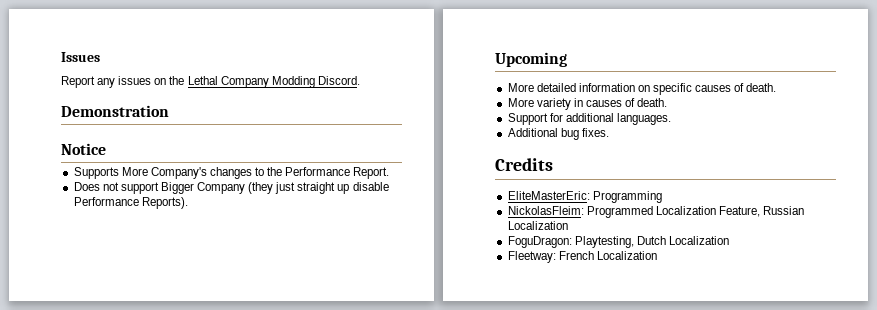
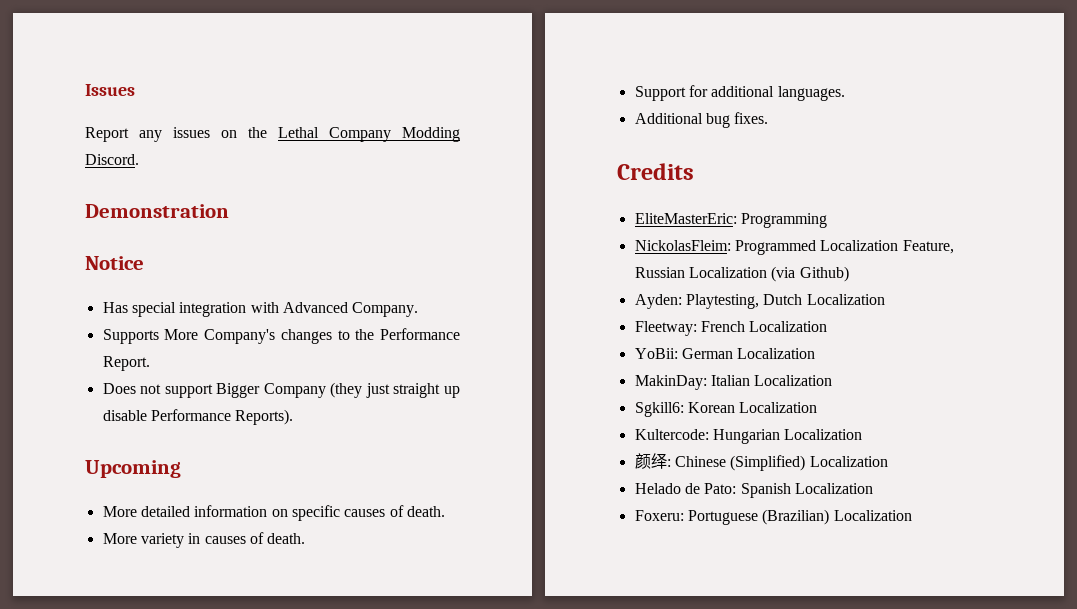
(106, 149) none -> [102,302,419,317] // Has special integration with Advanced Company.
[507,236,572,248] // FoguDragon: -> [771,266,849,282] [634,294,682,309] (via Github) // Ayden:
(657, 255) none -> [634,348,816,359] [634,375,833,390] [634,402,818,417] [634,429,863,444] [634,453,888,471] [634,483,873,498] [634,509,912,525] // YoBii: German Localization // MakinDay: Italian Localization // Sgkill6: Korean Localization // Kultercode: Hungarian Localization // 颜绎: Chinese (Simplified) Localization // Helado de Pato: Spanish Localization // Foxeru: Portuguese (Brazilian) Localization

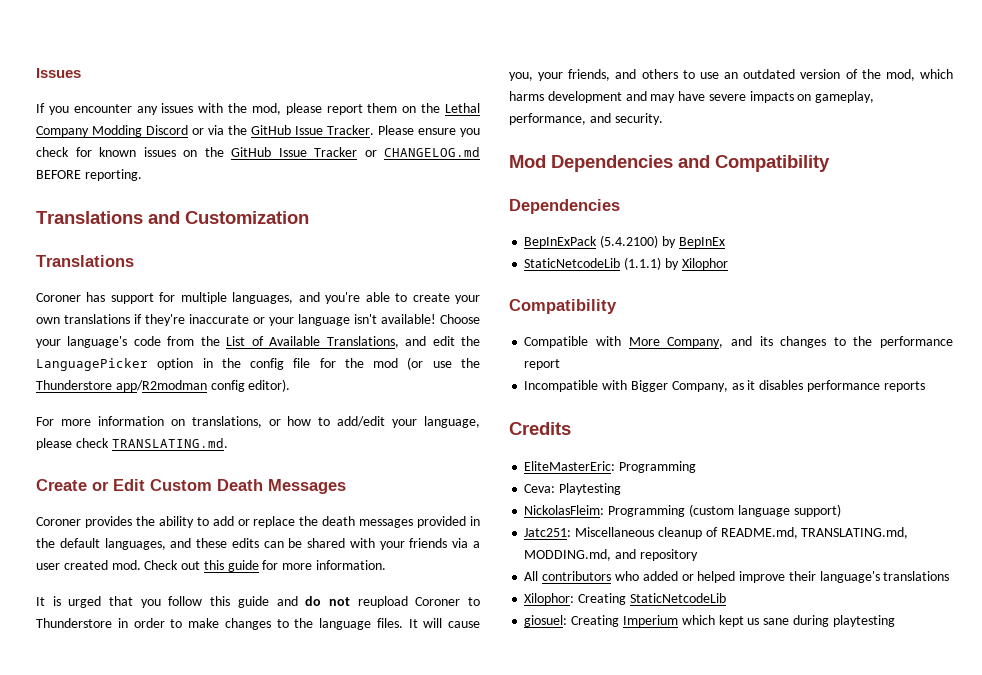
[85,127,210,142] Report any issues -> [36,103,398,115] If you encounter any issues with the mod, please report them
[85,154,139,165] [85,204,229,218] [85,256,144,270] [102,302,419,317] [102,328,461,344] [102,356,150,371] [102,382,461,398] [102,409,294,425] [85,460,181,478] [102,505,445,521] [102,532,306,548] [634,85,845,101] [634,112,769,128] Discord. // Demonstration // Notice // Has special integration with Advanced Company. // Supports More Company's changes to the Performance Report. // Does not support Bigger Company (they just straight up disable Performance Reports). // Upcoming // More detailed information on specific causes of death. // More variety in causes of death. // Support for additional languages. // Additional bug fixes. -> [146,125,480,137] [36,147,480,157] [36,169,142,181] [36,211,309,224] [36,255,134,267] [36,292,480,304] [36,314,480,326] [36,336,480,348] [36,357,480,371] [36,379,291,392] [36,416,480,428] [36,438,228,450] [36,479,346,494] [36,516,481,528] [36,538,481,550] [36,560,387,572] [36,596,480,608] [36,618,480,630] [509,69,953,81] [509,91,875,103] [509,113,663,125] [509,155,830,172] [509,199,620,214] [524,235,725,248] [524,257,728,270] [509,299,617,314] [524,336,953,348] [524,359,561,370] [524,380,925,392] Discord or via the GitHub Issue Tracker. Please ensure you check for known issues on the GitHub Issue Tracker or CHANGELOG.md BEFORE reporting. // Translations and Customization // Translations // Coroner has support for multiple languages, and you're able to create your own translations if they're inaccurate or your language isn't available! Choose your language's code from the List of Available Translations, and edit the LanguagePicker option in the config file for the mod (or use the Thunderstore app/R2modman config editor). // For more information on translations, or how to add/edit your language, please check TRANSLATING.md. // Create or Edit Custom Death Messages // Coroner provides the ability to add or replace the death messages provided in the default languages, and these edits can be shared with your friends via a user created mod. Check out this guide for more information. // It is urged that you follow this guide and do not reupload Coroner to Thunderstore in order to make changes to the language files. It will cause you, your friends, and others to use an outdated version of the mod, which harms development and may have severe impacts on gameplay, performance, and security. // Mod Dependencies and Compatibility // Dependencies // BepInExPack (5.4.2100) by BepInEx // StaticNetcodeLib (1.1.1) by Xilophor // Compatibility // Compatible with More Company, and its changes to the performance report // Incompatible with Bigger Company, as it disables performance reports
(827, 220) none -> [524,483,622,495] // Ceva: Playtesting
[734,240,954,255] [634,266,849,282] [634,294,885,309] [634,321,828,336] [634,348,816,359] [634,375,833,390] [634,402,818,417] [634,429,863,444] [634,453,888,471] [634,483,873,498] [634,509,912,525] Programmed Localization Feature, Russian Localization (via Github) // Ayden: Playtesting, Dutch Localization // Fleetway: French Localization // YoBii: German Localization // MakinDay: Italian Localization // Sgkill6: Korean Localization // Kultercode: Hungarian Localization // 颜绎: Chinese (Simplified) Localization // Helado de Pato: Spanish Localization // Foxeru: Portuguese (Brazilian) Localization -> [608,504,841,517] [524,527,909,539] [524,549,698,561] [524,571,950,583] [524,593,726,605] [524,615,895,627] Programming (custom language support) // Jatc251: Miscellaneous cleanup of README.md, TRANSLATING.md, MODDING.md, and repository // All contributors who added or helped improve their language's translations // Xilophor: Creating StaticNetcodeLib // giosuel: Creating Imperium which kept us sane during playtesting

